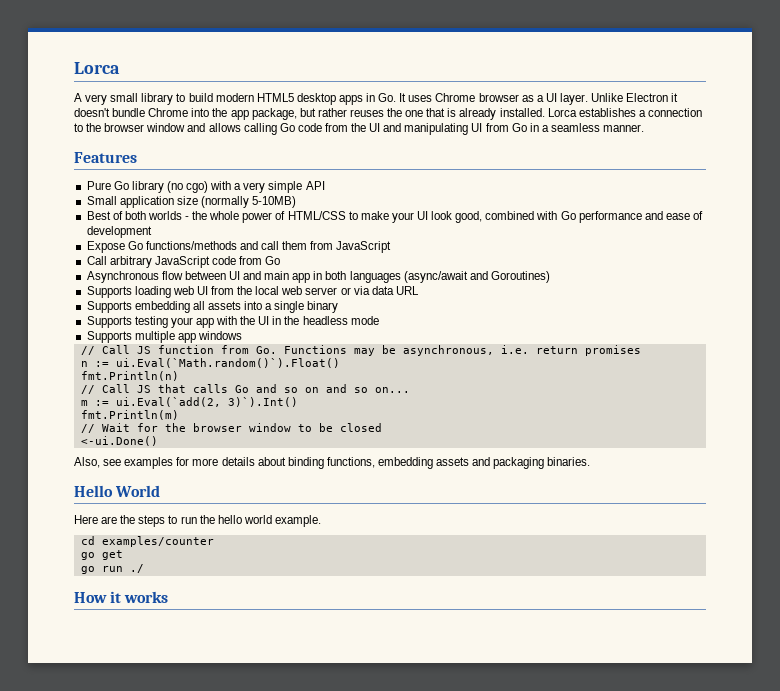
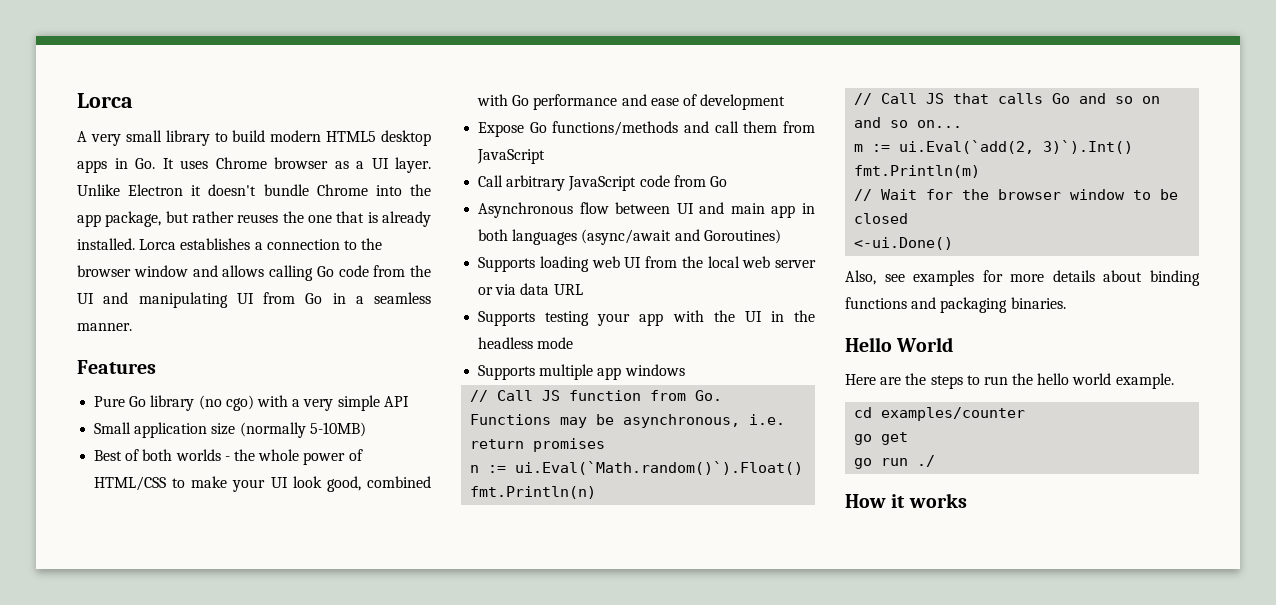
[86,301,339,313] // Supports embedding all assets into a single binary -> (583, 289) none
[326,457,470,469] functions, embedding assets -> [845,297,907,309] functions

